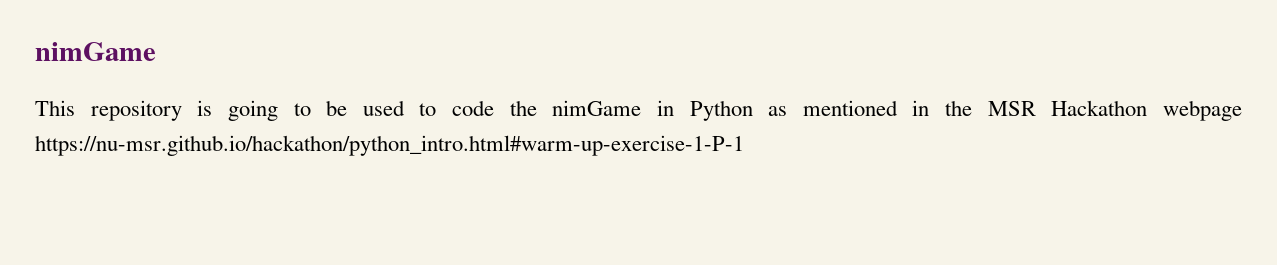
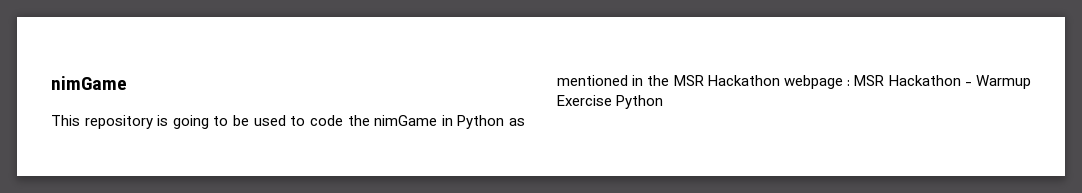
[35,135,744,156] https://nu-msr.github.io/hackathon/python_intro.html#warm-up-exercise-1-P-1 -> [847,75,1031,89] [557,95,664,109] : MSR Hackathon - Warmup Exercise Python

